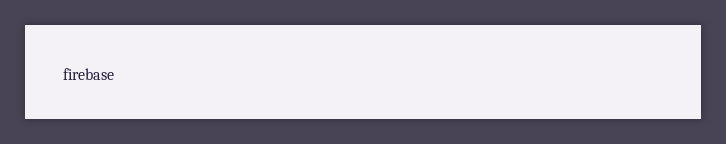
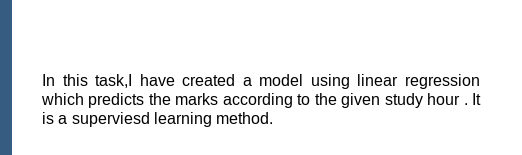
[63,68,114,80] firebase -> [42,74,480,89] [41,93,481,108] [42,112,274,127] In this task,I have created a model using linear regression which predicts the marks according to the given study hour . It is a superviesd learning method.

